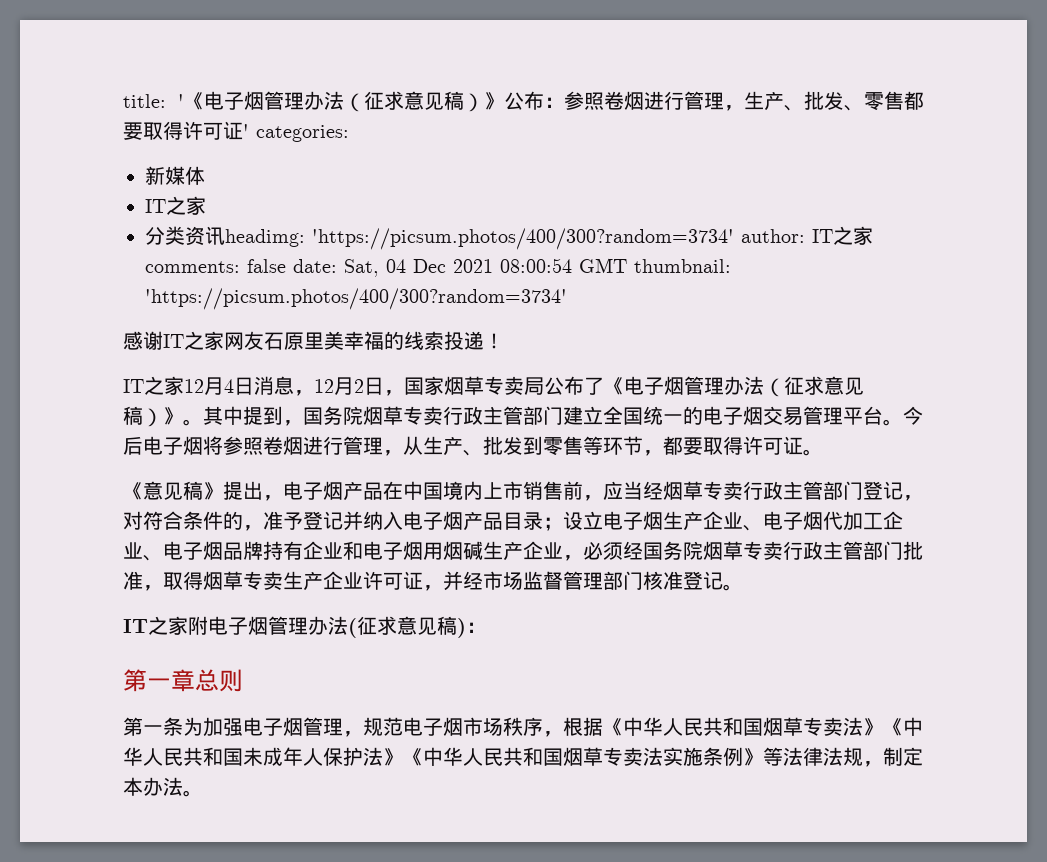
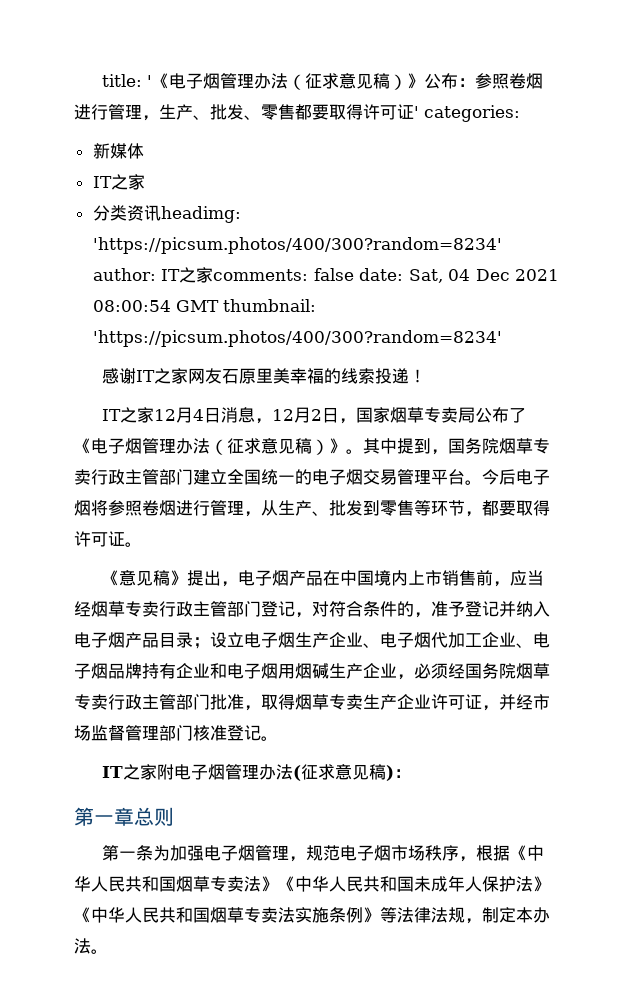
[312,228,734,250] 'https://picsum.photos/400/300?random=3734' -> [92,237,502,254] 'https://picsum.photos/400/300?random=8234'
[145,288,567,310] 'https://picsum.photos/400/300?random=3734' -> [92,330,502,347] 'https://picsum.photos/400/300?random=8234'

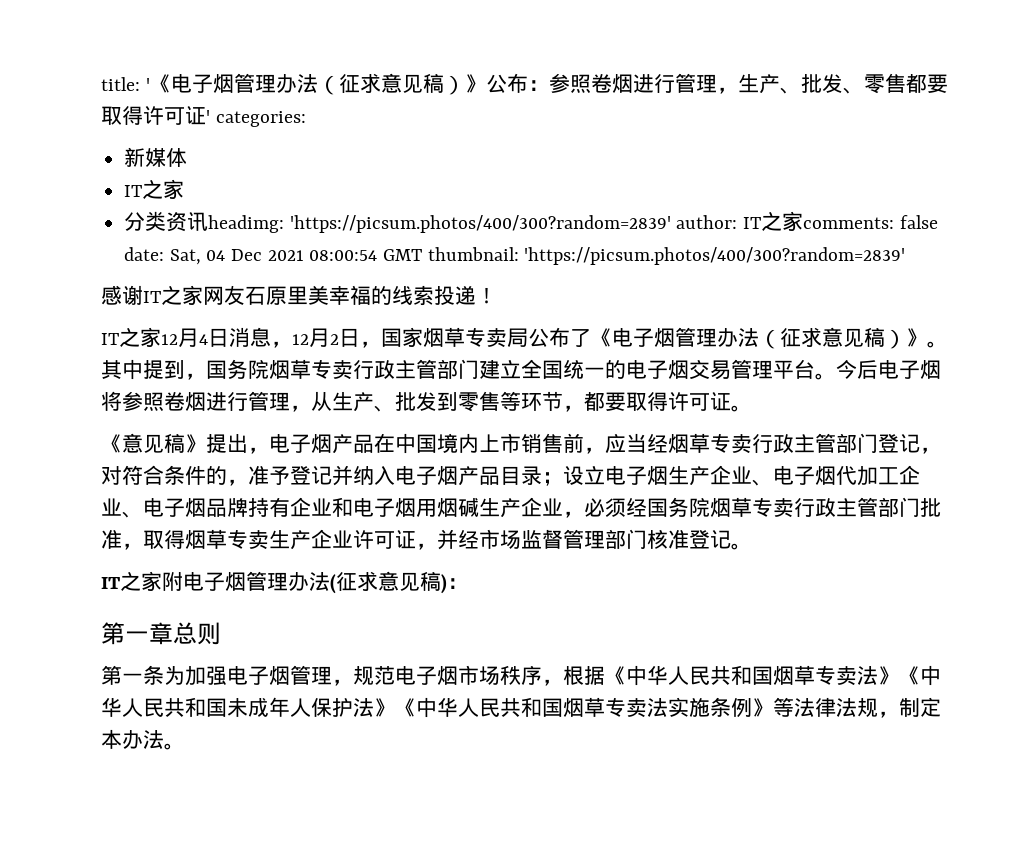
[92,237,502,254] 'https://picsum.photos/400/300?random=8234' -> [289,215,671,233] 'https://picsum.photos/400/300?random=2839'
[92,330,502,347] 'https://picsum.photos/400/300?random=8234' -> [524,247,906,265] 'https://picsum.photos/400/300?random=2839'

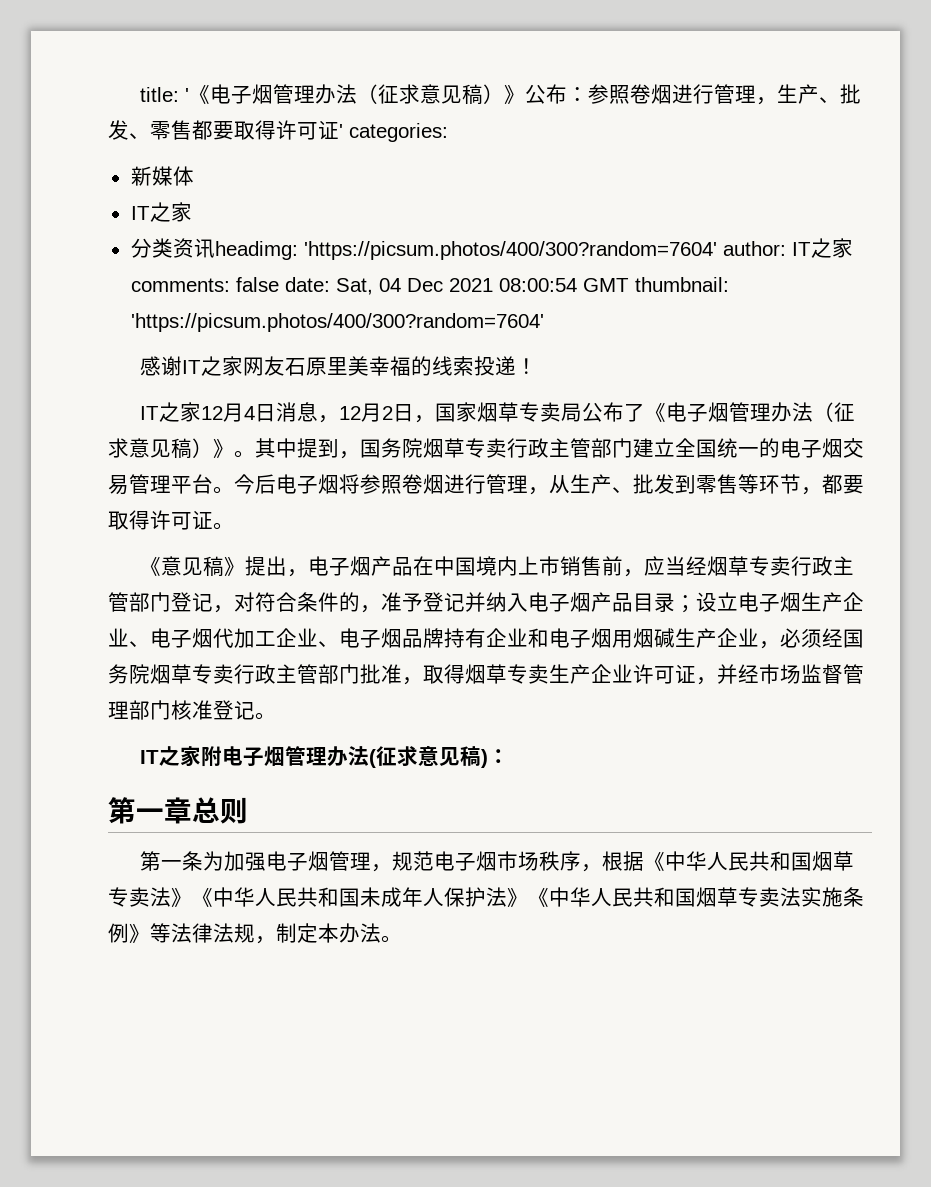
[289,215,671,233] 'https://picsum.photos/400/300?random=2839' -> [303,241,717,260] 'https://picsum.photos/400/300?random=7604'
[524,247,906,265] 'https://picsum.photos/400/300?random=2839' -> [130,313,544,332] 'https://picsum.photos/400/300?random=7604'

